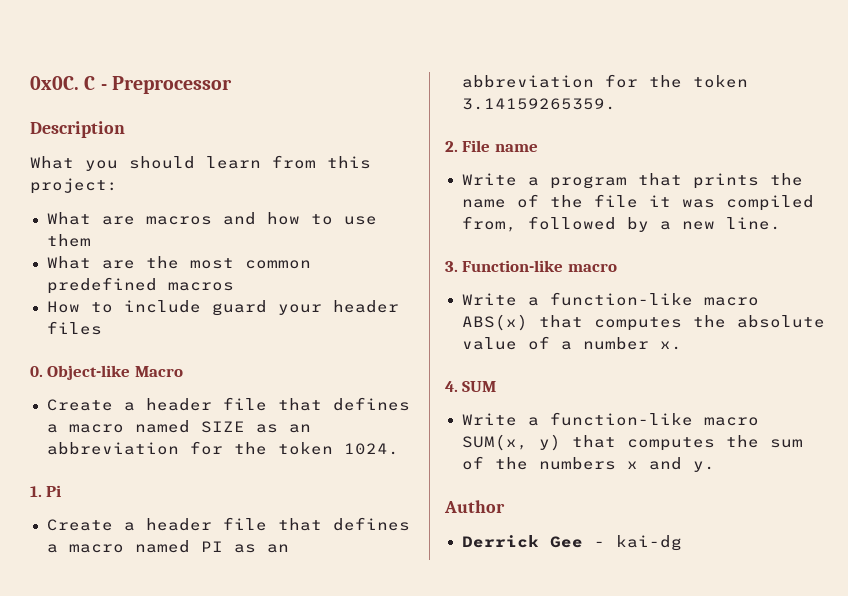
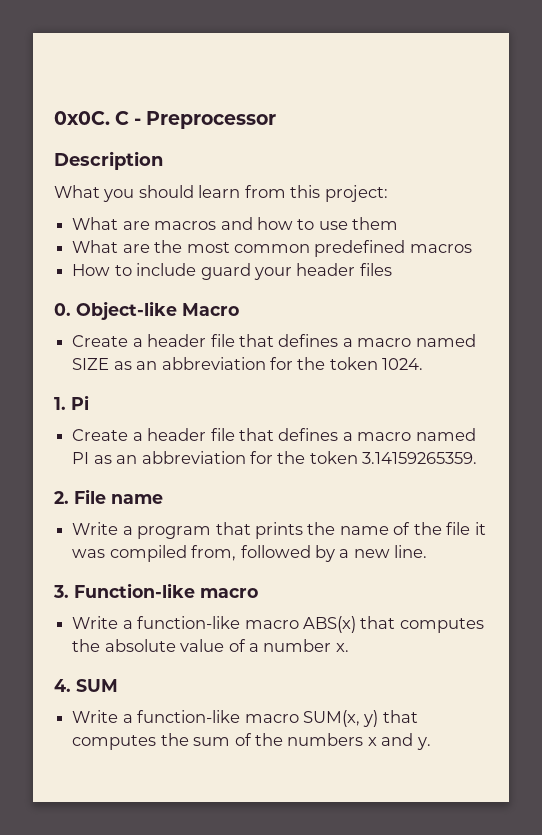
[444,500,505,513] [461,535,682,551] // Author // Derrick Gee - kai-dg -> (431, 743) none

